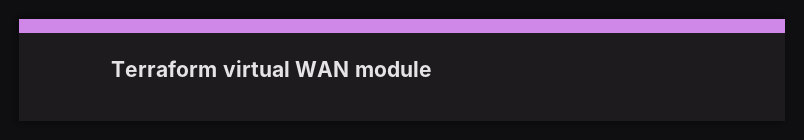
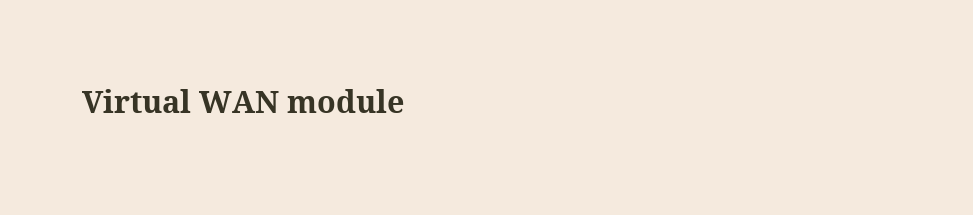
[111,60,290,77] Terraform virtual -> [82,89,191,113] Virtual

